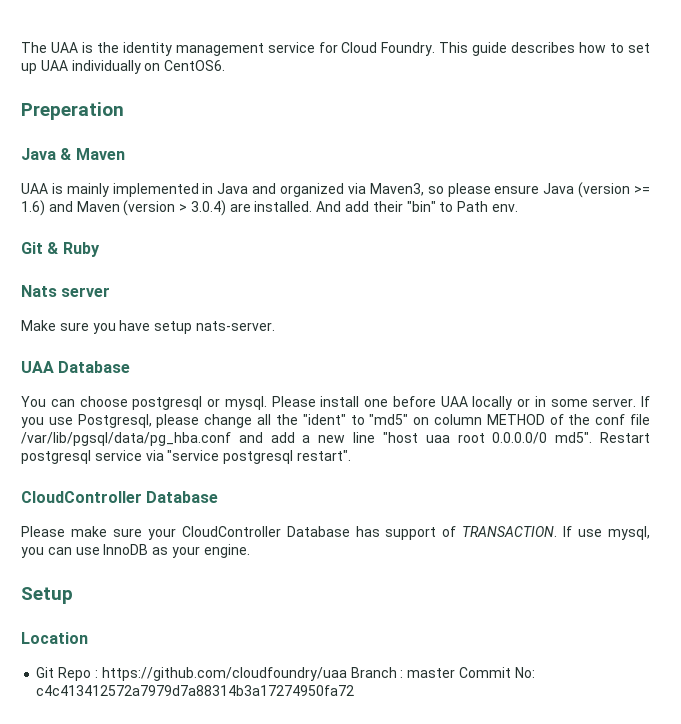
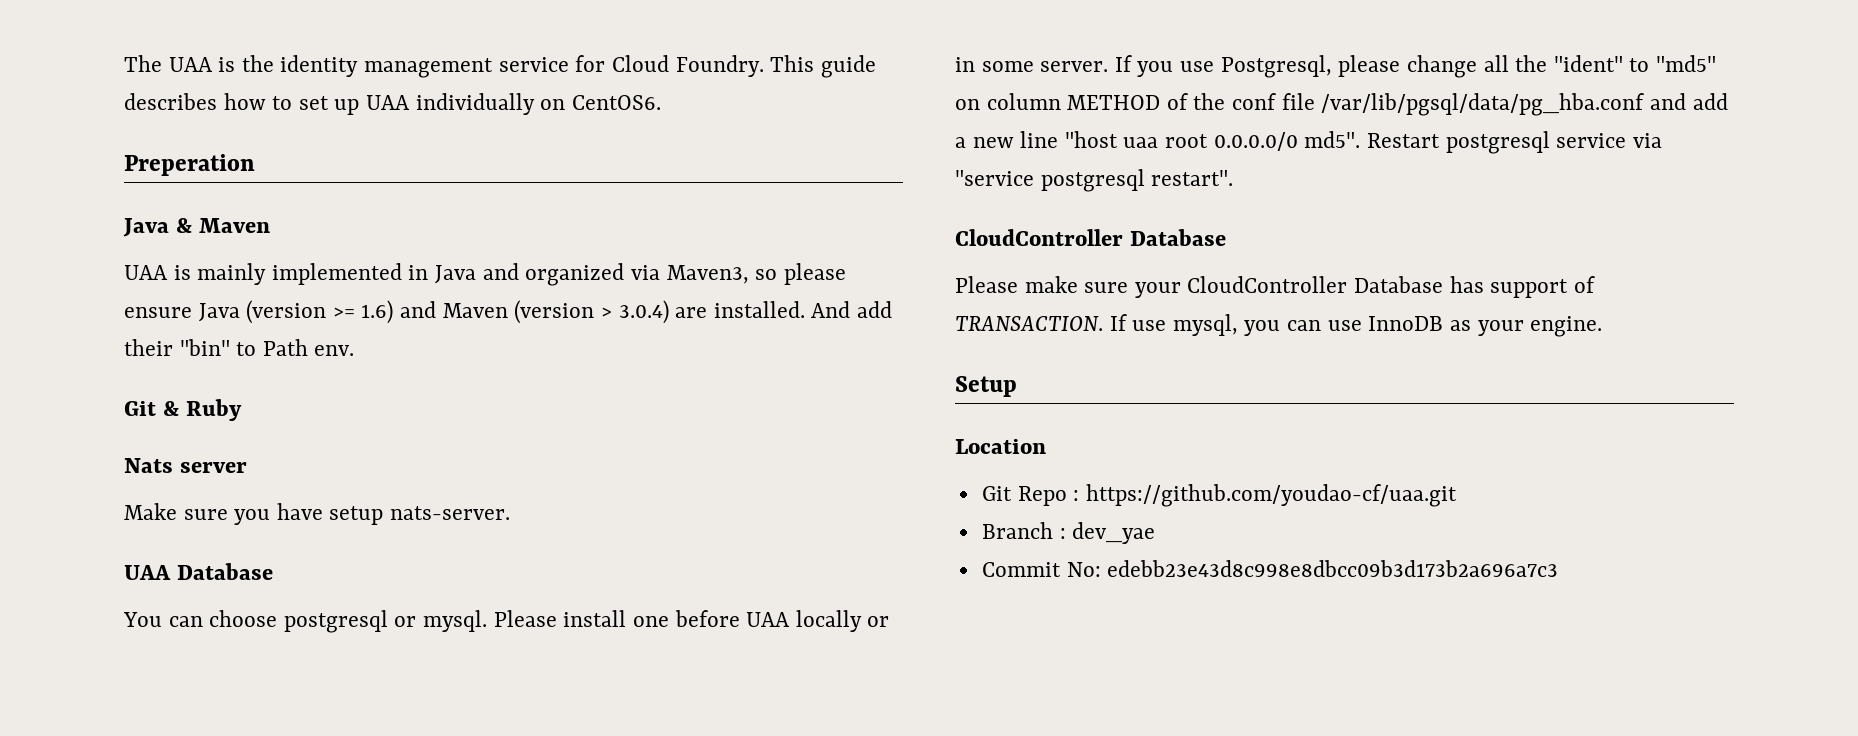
[101,667,347,681] https://github.com/cloudfoundry/uaa -> [1085,484,1457,507] https://github.com/youdao-cf/uaa.git //
[407,668,456,678] master -> [1072,522,1156,544] dev_yae //
[36,685,355,696] c4c413412572a7979d7a88314b3a17274950fa72 -> [1107,560,1559,577] edebb23e43d8c998e8dbcc09b3d173b2a696a7c3

